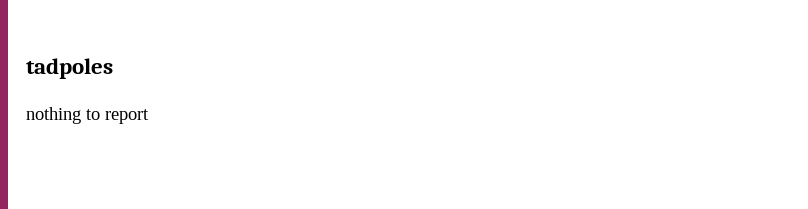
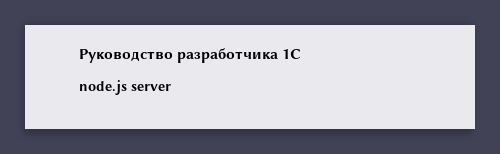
[26,58,113,79] [26,107,149,124] tadpoles // nothing to report -> [79,48,302,63] [79,80,171,95] Руководство разработчика 1С // node.js server

